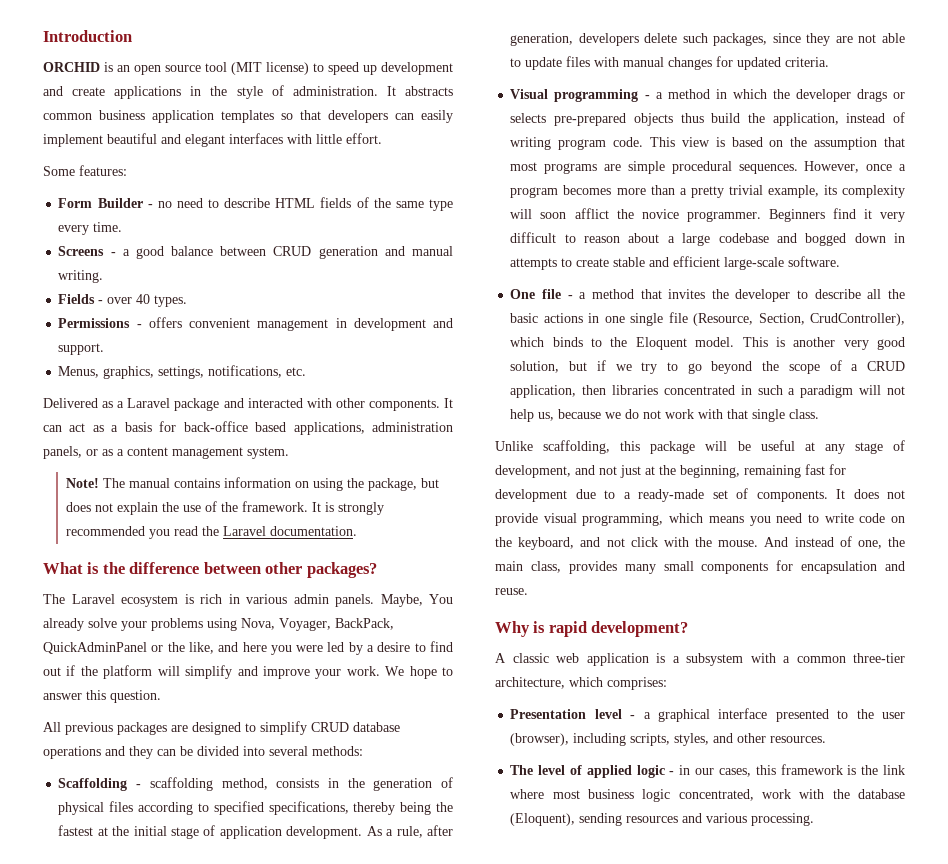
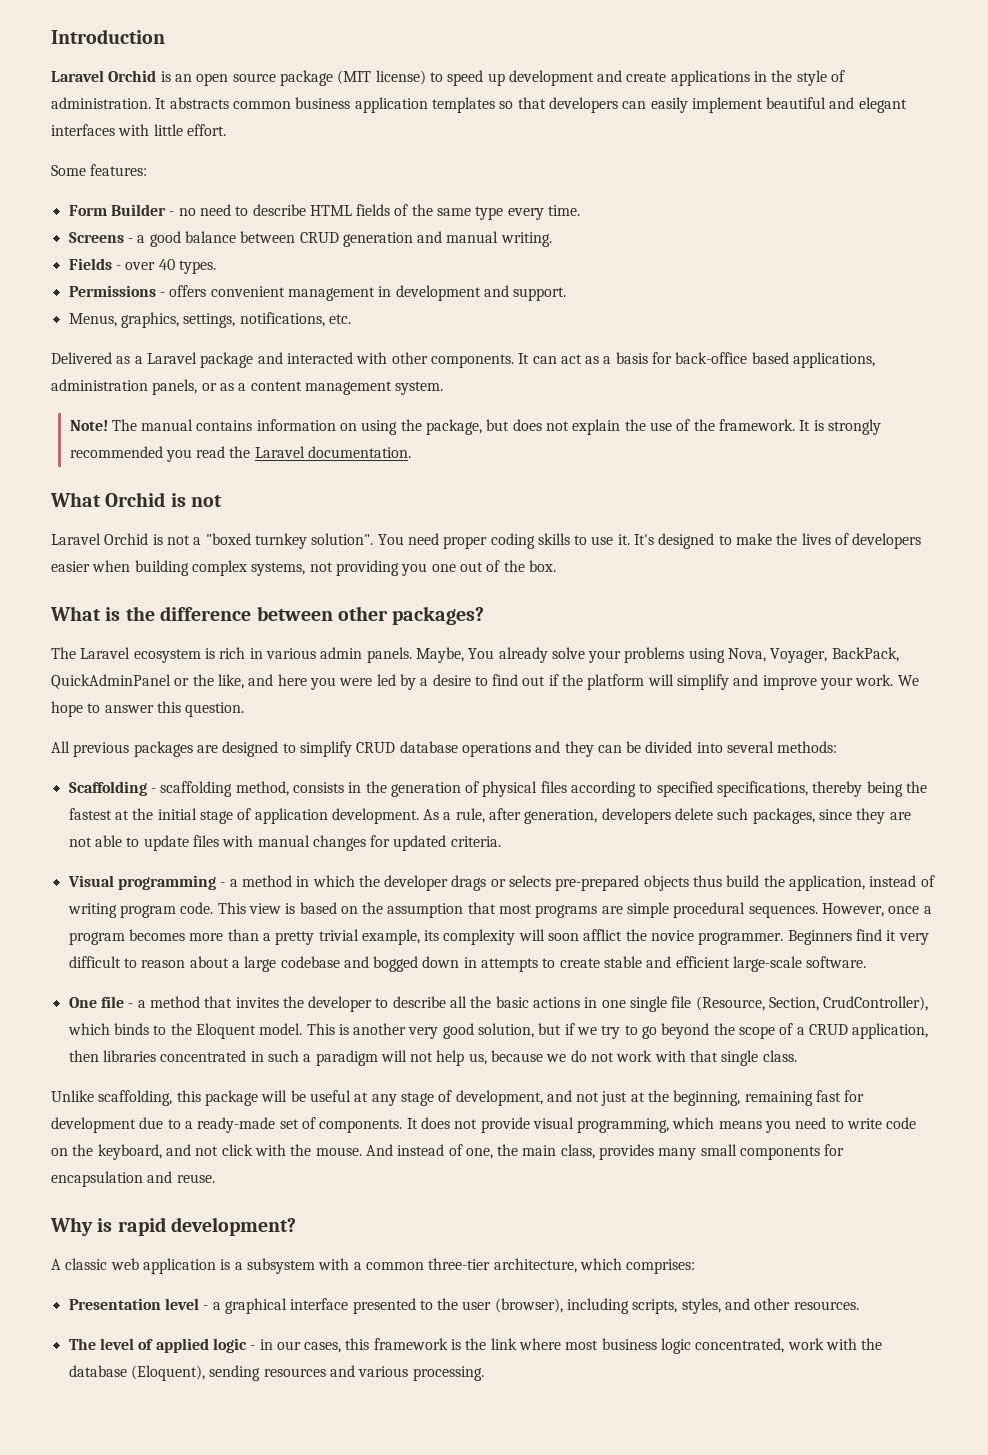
[43,62,100,72] ORCHID -> [51,70,157,82] Laravel Orchid
[205,62,227,72] tool -> [279,70,333,86] package
(357, 531) none -> [50,492,223,507] [51,533,922,549] [51,560,556,576] // What Orchid is not // Laravel Orchid is not a "boxed turnkey solution". You need proper coding skills to use it. It's designed to make the lives of developers easier when building complex systems, not providing you one out of the box.

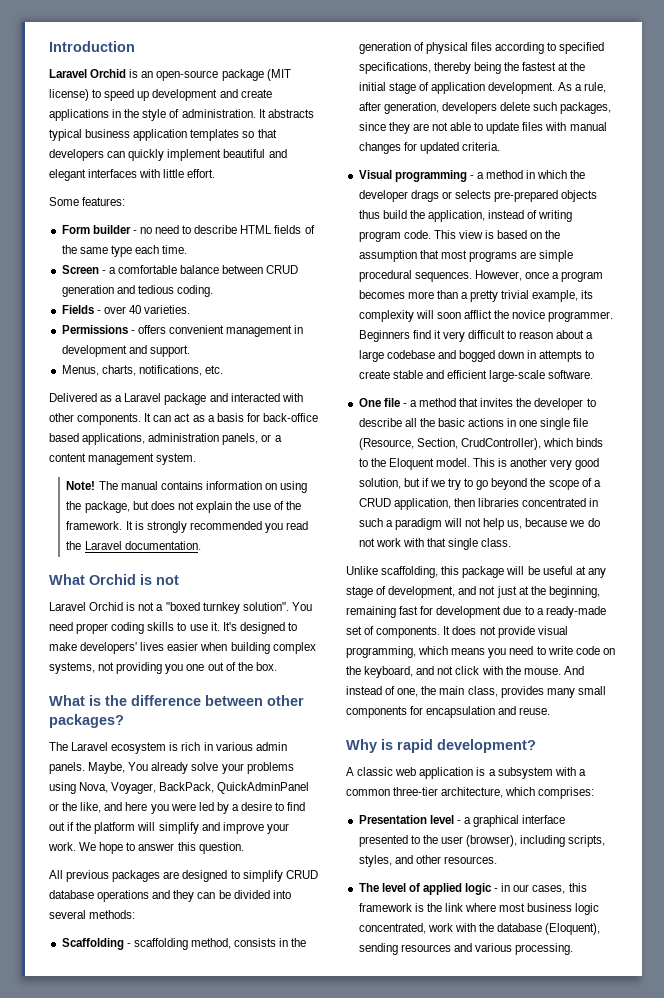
[196,73,276,86] open source -> [156,70,219,81] open-source
[232,101,291,109] common -> [49,129,82,141] typical
[650,97,688,113] easily -> [128,149,165,161] quickly
[110,204,166,216] Builder -> [92,225,131,234] builder
[507,208,544,220] every -> [134,245,159,254] each
[68,231,181,247] Screens - a good -> [61,265,177,274] Screen - a comfortable
[446,231,552,247] manual writing. -> [137,285,213,297] tedious coding.
[178,260,216,274] types. -> [144,305,191,314] varieties.
[120,312,236,328] graphics, settings, -> [101,365,136,376] charts,
[219,383,234,391] as -> (272, 438) none
[776,533,922,549] the lives of developers -> [80,642,165,654] developers' lives

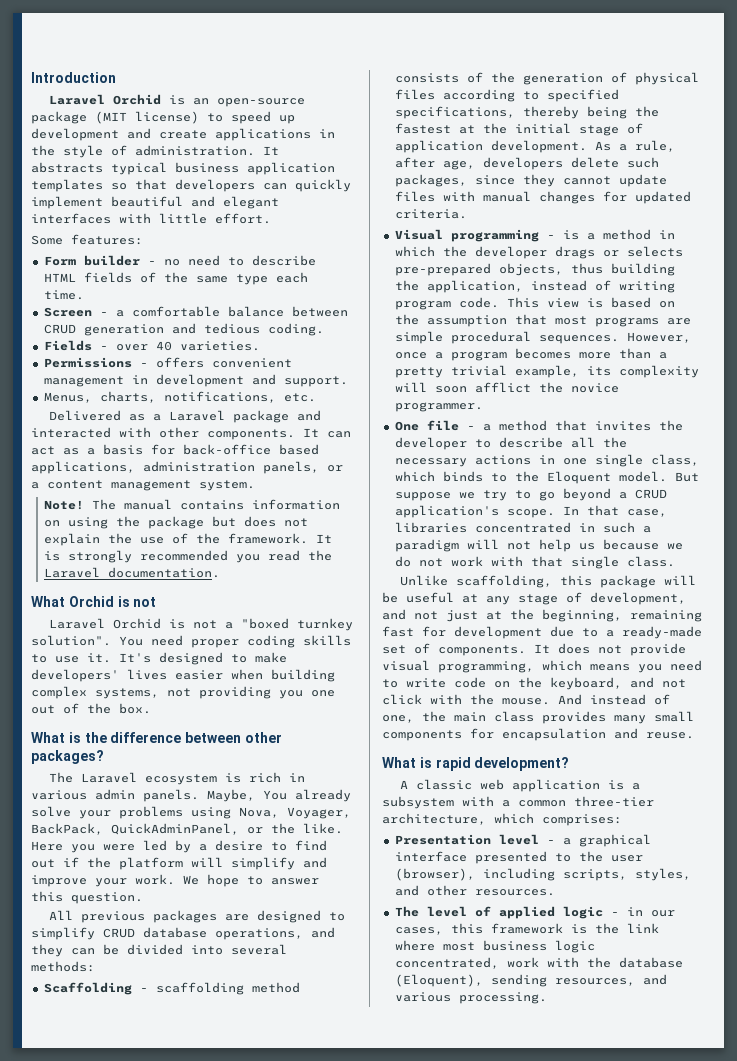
[84,501,130,513] package, -> [147,516,204,529] package
[217,782,310,794] QuickAdminPanel -> [111,823,239,835] QuickAdminPanel,
[80,802,148,813] like, and here -> [303,823,343,834] [31,841,63,851] like. Here
[97,890,150,902] operations -> [215,928,303,940] operations,
[190,938,289,949] method, consists in -> [251,982,300,993] [394,72,483,83] method consists of
[383,102,439,114] generation, -> [442,160,475,170] age,
[412,122,484,131] are not able to -> [562,176,611,185] cannot
(474, 177) none -> [562,230,579,240] is
[561,190,598,202] [358,210,407,219] objects thus build -> [498,263,675,276] objects, thus building
[358,330,594,342] [358,350,595,362] [358,370,594,382] Beginners find it very difficult to reason about a large codebase and bogged down in attempts to create stable and efficient large-scale software. -> (483, 407) none
[437,418,465,427] basic -> [394,458,467,467] necessary
[573,418,589,427] [358,438,541,450] file (Resource, Section, CrudController), -> [650,454,699,466] class,
[473,458,600,470] [358,478,429,489] This is another very good solution, but if -> [674,472,699,482] [394,492,451,501] But suppose
[530,478,601,490] [358,498,475,510] the scope of a CRUD application, then -> [618,489,667,499] [394,505,667,518] a CRUD application's scope. In that case,
[507,520,523,529] us, -> [578,543,595,550] us
[467,686,498,697] class, -> [494,711,534,722] class
[346,739,377,753] Why -> [382,757,416,768] What
[400,944,451,952] resources -> [554,978,635,986] resources,

